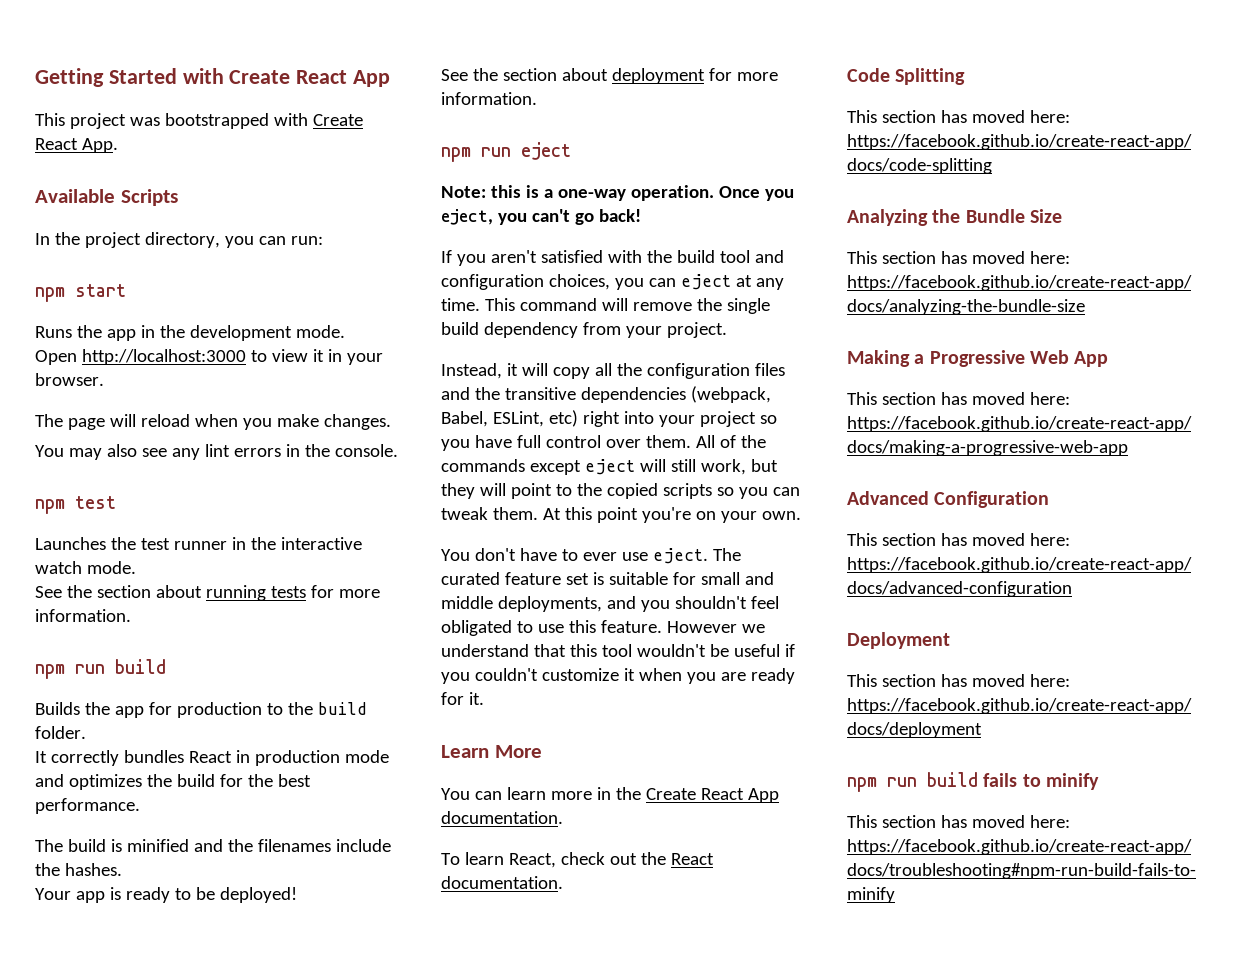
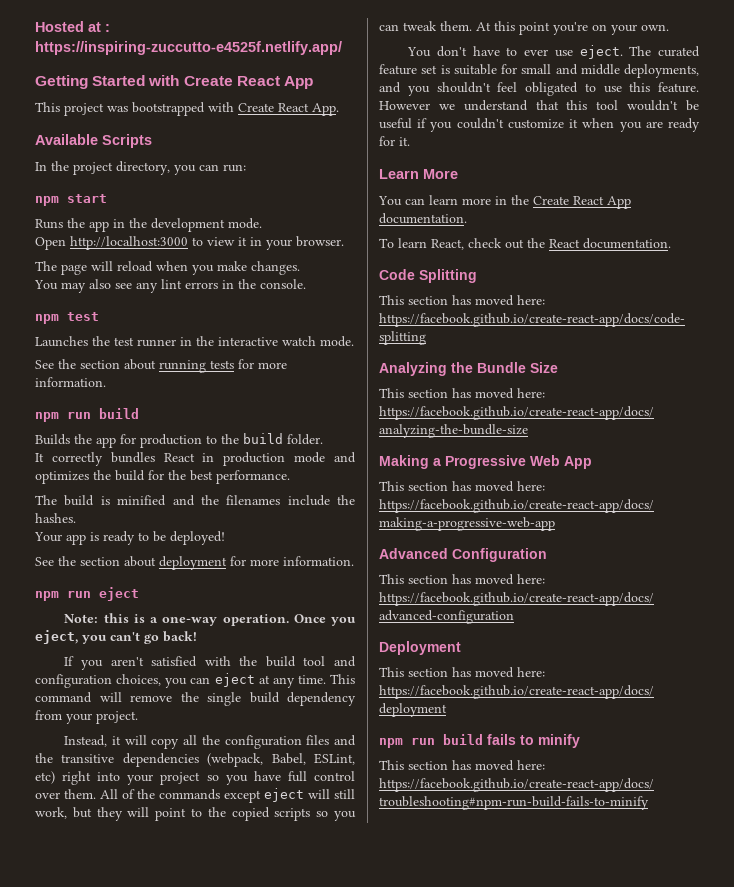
(35, 77) none -> [35,21,110,32] [35,41,342,55] Hosted at : https://inspiring-zuccutto-e4525f.netlify.app/ //

